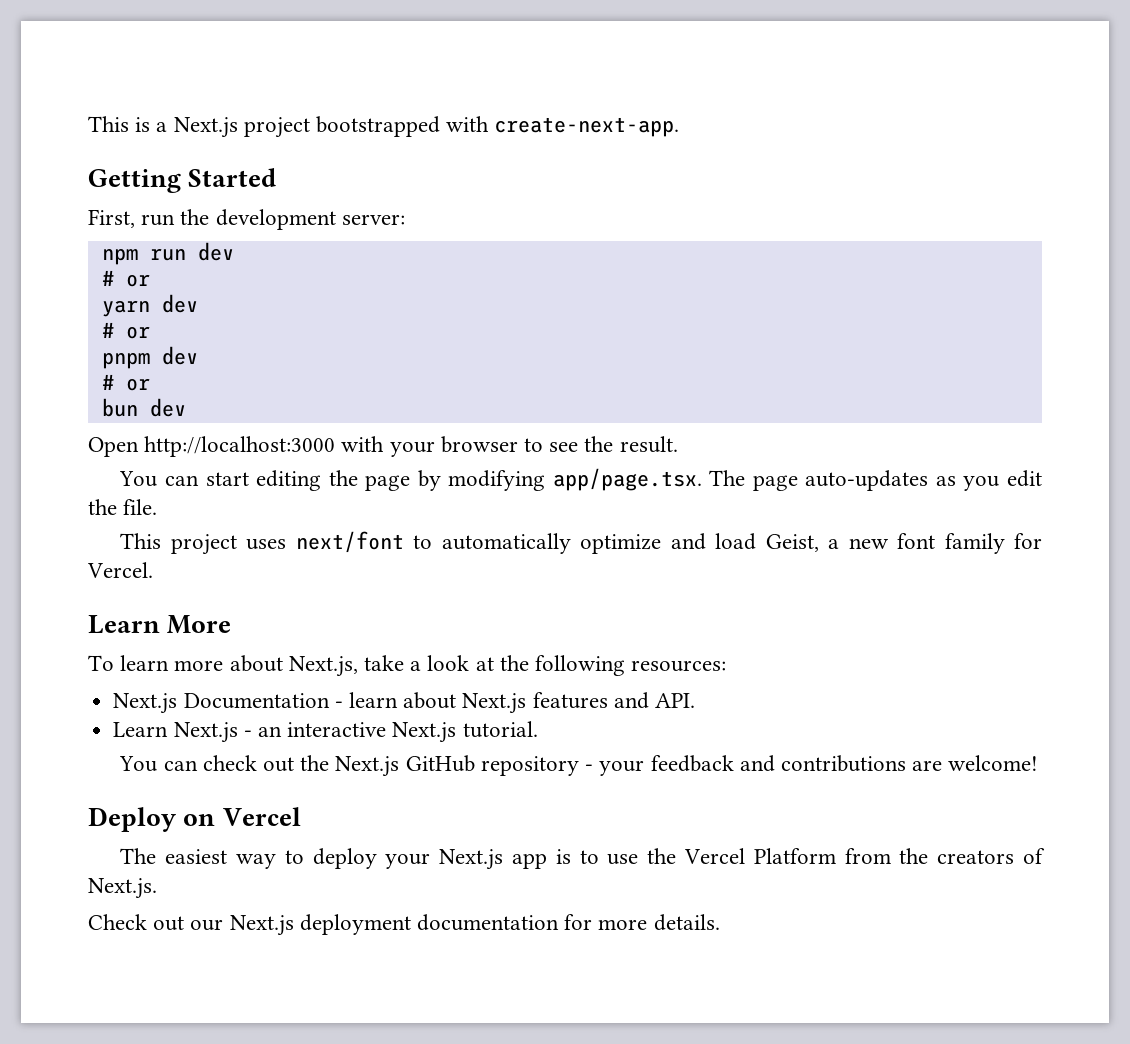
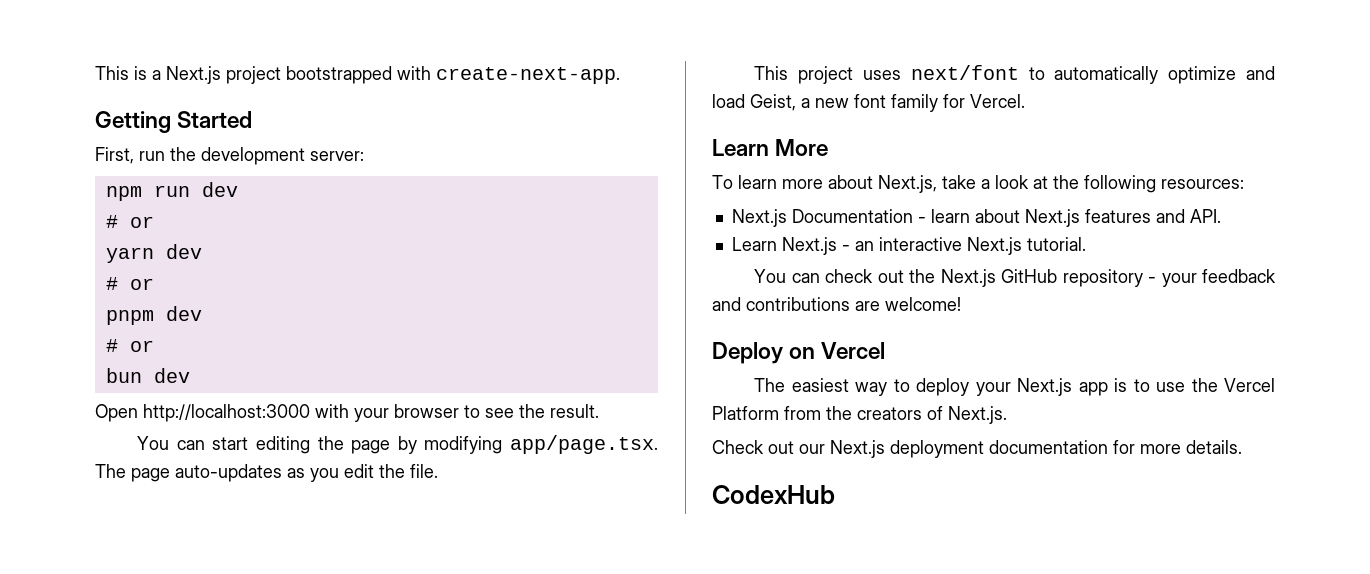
(720, 922) none -> [712,485,835,504] // CodexHub

